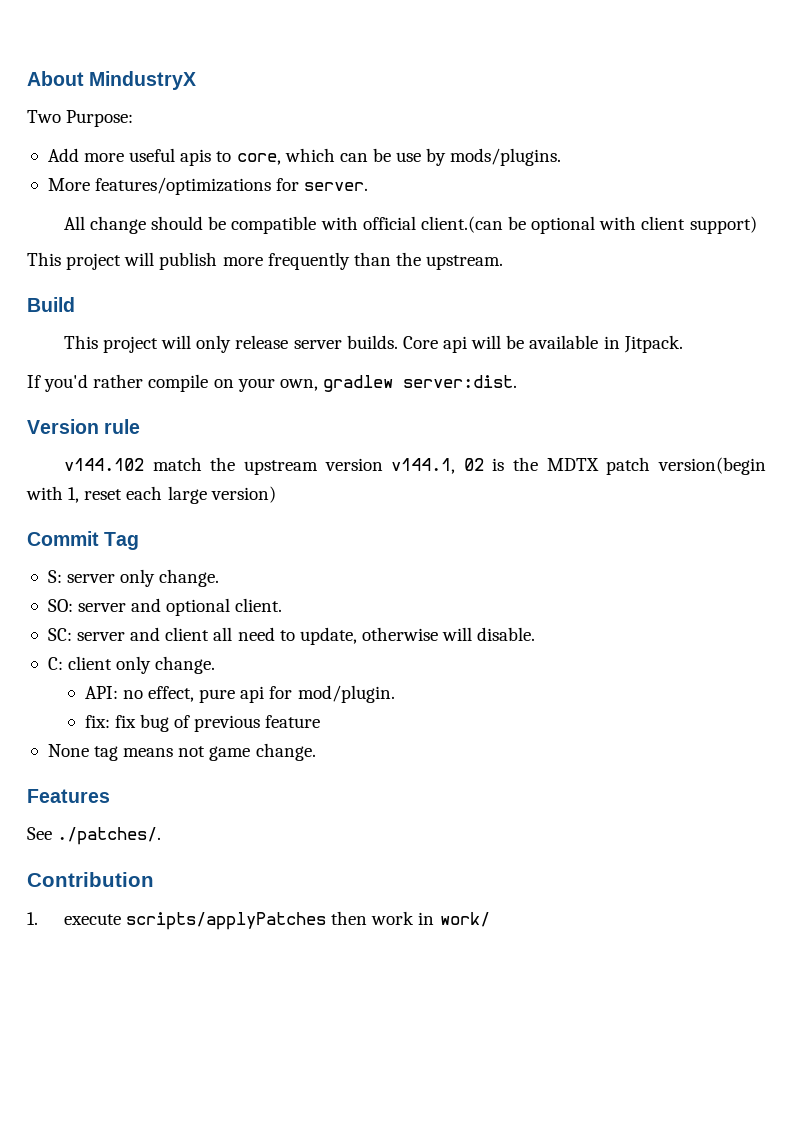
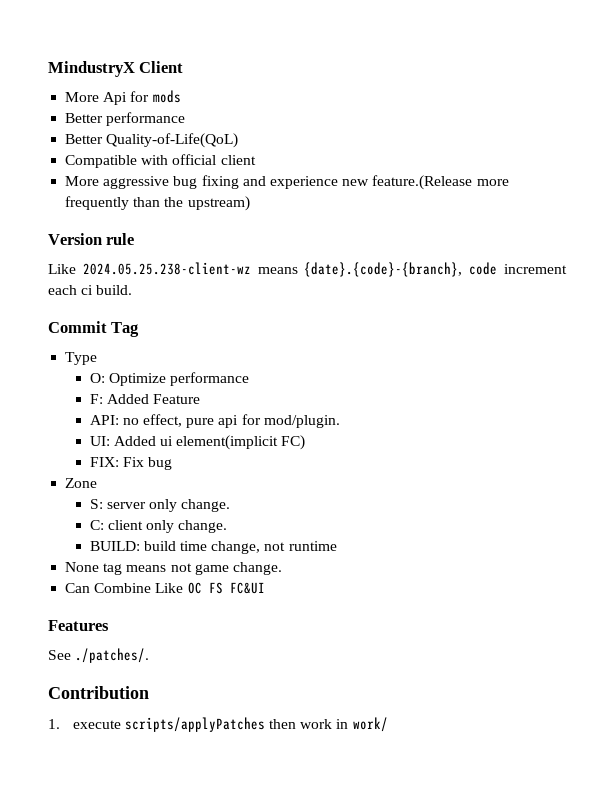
[27,71,84,86] About -> (48, 69) none
[27,110,134,127] [47,148,562,166] [47,177,369,195] [63,216,757,234] [27,252,504,270] [27,297,75,312] [63,335,683,353] [27,374,517,392] [27,419,141,434] [63,457,766,475] [26,486,276,504] [27,531,140,550] [47,569,220,587] [47,598,283,616] [47,627,536,645] [47,656,216,674] // Two Purpose: // Add more useful apis to core, which can be use by mods/plugins. // More features/optimizations for server. // All change should be compatible with official client.(can be optional with client support) // This project will publish more frequently than the upstream. // Build // This project will only release server builds. Core api will be available in Jitpack. // If you'd rather compile on your own, gradlew server:dist. // Version rule // v144.102 match the upstream version v144.1, 02 is the MDTX patch version(begin with 1, reset each large version) // Commit Tag // S: server only change. // SO: server and optional client. // SC: server and client all need to update, otherwise will disable. // C: client only change. -> [139,61,184,73] [65,90,181,105] [65,112,186,126] [65,133,239,148] [65,154,256,168] [65,175,509,190] [65,196,250,211] [48,233,135,245] [48,262,567,277] [48,285,133,295] [48,321,140,337] [65,352,98,365] [89,372,249,386] [89,394,200,404] Client // More Api for mods // Better performance // Better Quality-of-Life(QoL) // Compatible with official client // More aggressive bug fixing and experience new feature.(Release more frequently than the upstream) // Version rule // Like 2024.05.25.238-client-wz means {date}.{code}-{branch}, code increment each ci build. // Commit Tag // Type // O: Optimize performance // F: Added Feature
[84,714,321,732] fix: fix bug of previous feature -> [89,435,306,450] [89,457,172,470] [65,478,98,488] [89,499,231,512] [89,520,228,533] [89,541,337,554] UI: Added ui element(implicit FC) // FIX: Fix bug // Zone // S: server only change. // C: client only change. // BUILD: build time change, not runtime
(316, 752) none -> [65,582,265,594] // Can Combine Like OC FS FC&UI

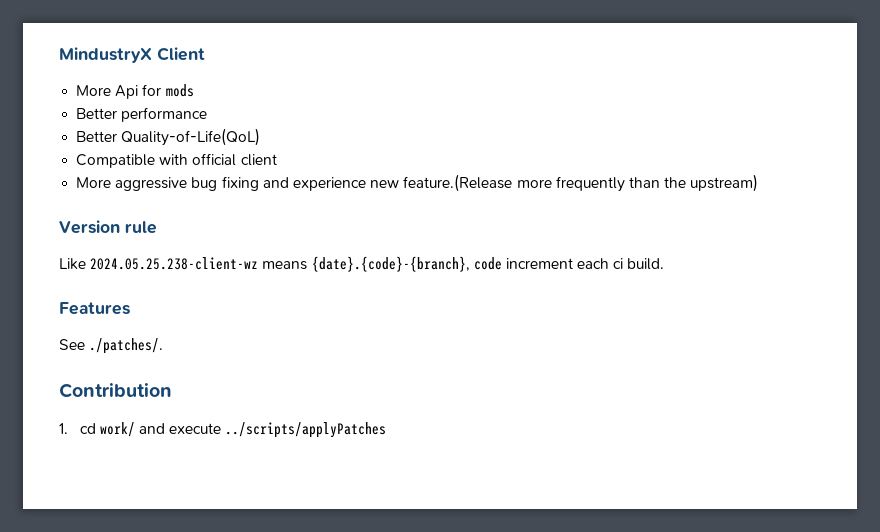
[48,321,140,337] [65,352,98,365] [89,372,249,386] [89,394,200,404] [89,414,340,428] [89,435,306,450] [89,457,172,470] [65,478,98,488] [89,499,231,512] [89,520,228,533] [89,541,337,554] [65,562,282,575] [65,582,265,594] // Commit Tag // Type // O: Optimize performance // F: Added Feature // API: no effect, pure api for mod/plugin. // UI: Added ui element(implicit FC) // FIX: Fix bug // Zone // S: server only change. // C: client only change. // BUILD: build time change, not runtime // None tag means not game change. // Can Combine Like OC FS FC&UI -> (665, 264) none
[72,717,388,732] execute scripts/applyPatches then work in work/ -> [79,422,387,438] cd work/ and execute ../scripts/applyPatches

